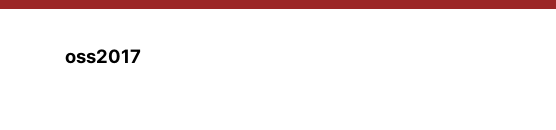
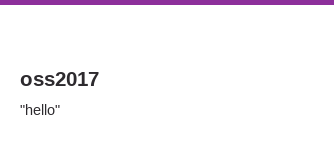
(141, 56) none -> [20,104,60,115] // "hello"

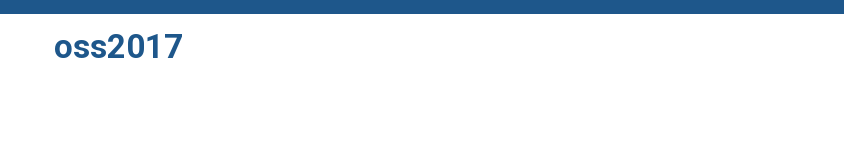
[20,104,60,115] // "hello" -> (183, 46) none

